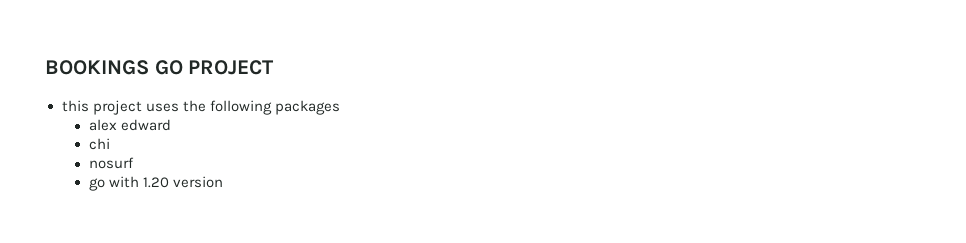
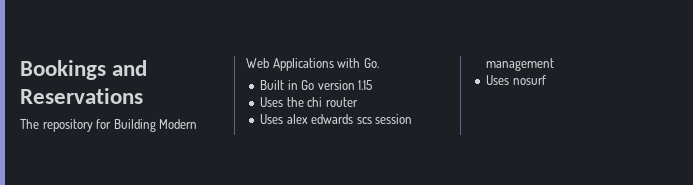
[45,60,275,75] [61,100,340,115] [88,119,171,131] [88,138,110,150] [88,157,134,169] [88,176,223,191] BOOKINGS GO PROJECT // this project uses the following packages // alex edward // chi // nosurf // go with 1.20 version -> [20,60,148,80] [20,88,143,104] [20,119,198,132] [246,58,379,71] [260,80,373,90] [260,97,358,107] [260,114,413,124] [486,58,555,71] [486,75,546,85] Bookings and Reservations // The repository for Building Modern Web Applications with Go. // Built in Go version 1.15 // Uses the chi router // Uses alex edwards scs session management // Uses nosurf

